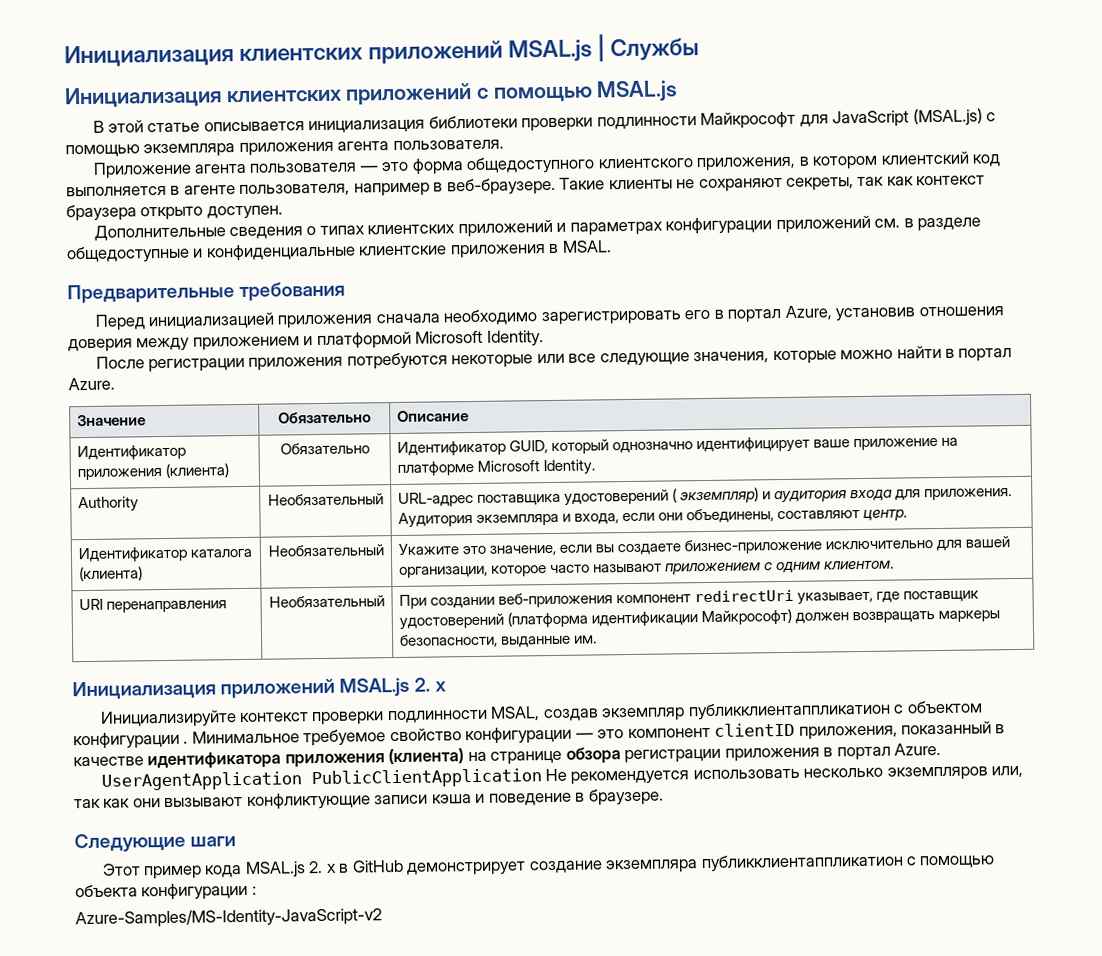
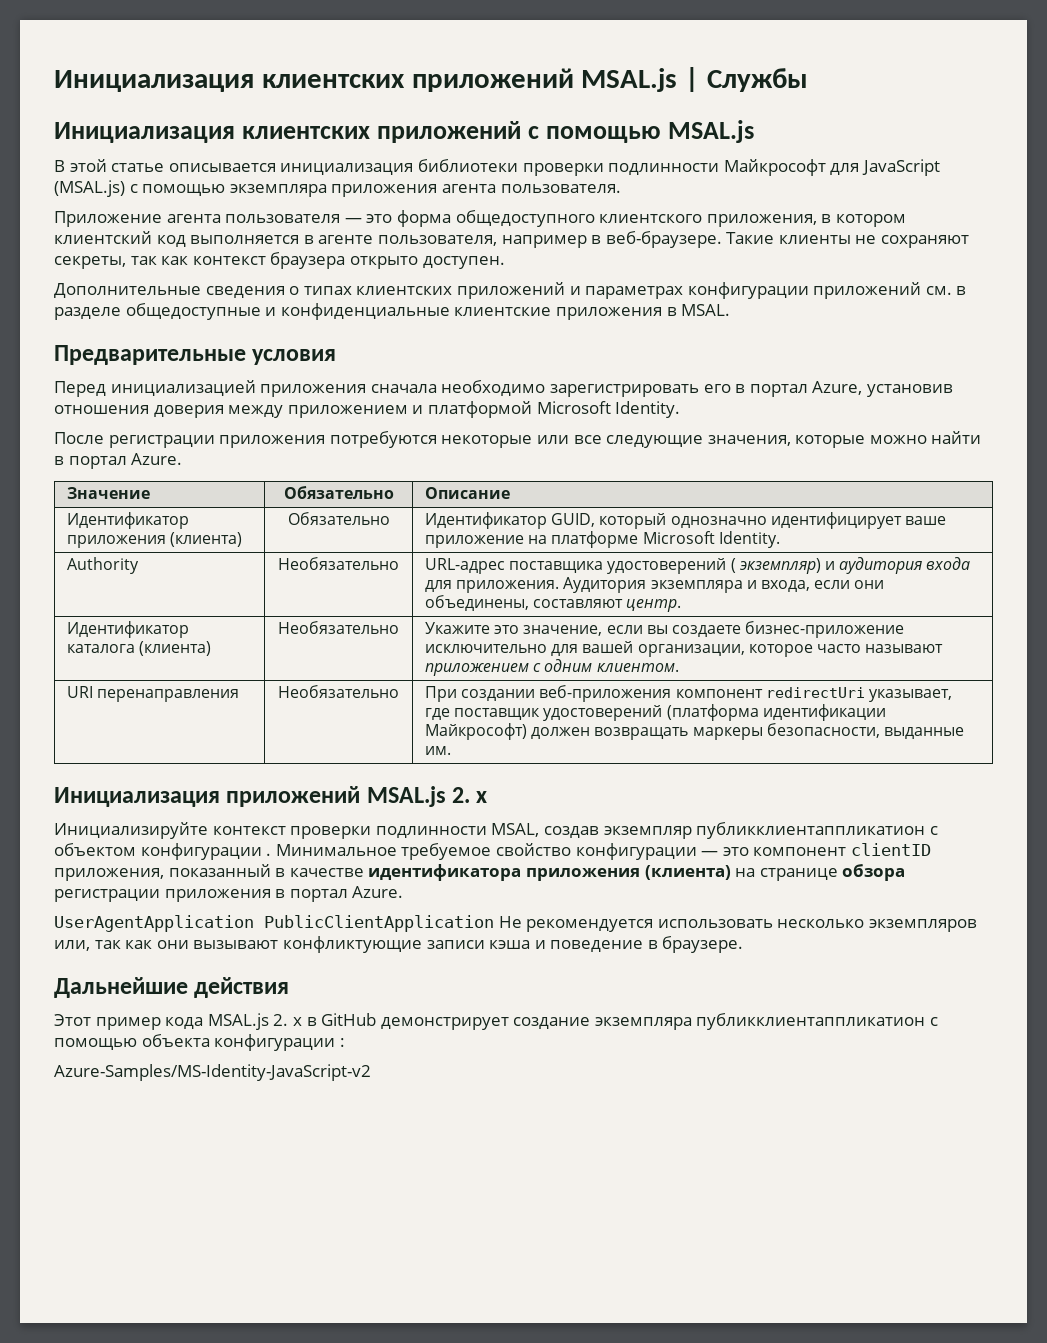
[239,281,346,302] требования -> [252,349,337,365] условия
[267,493,384,506] Необязательный -> [278,557,399,570] Необязательно
[267,544,384,557] Необязательный -> [278,621,399,634] Необязательно
[268,595,385,608] Необязательный -> [278,685,399,698] Необязательно
[74,832,237,853] Следующие шаги -> [54,977,290,998] Дальнейшие действия

